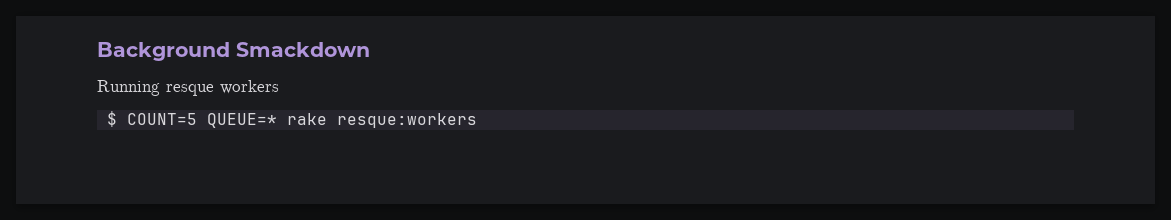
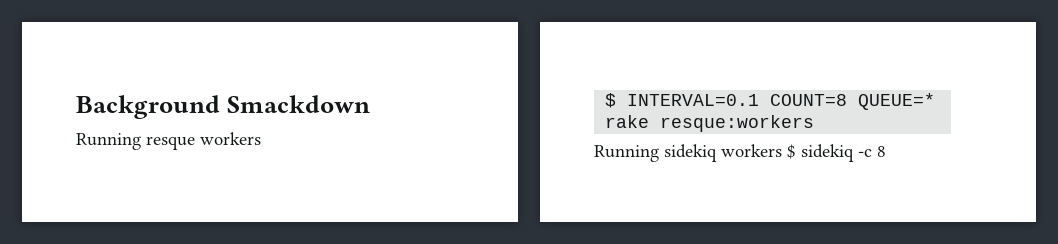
[126,113,197,125] COUNT=5 -> [627,94,848,106] INTERVAL=0.1 COUNT=8
(477, 120) none -> [594,144,886,162] // Running sidekiq workers $ sidekiq -c 8

